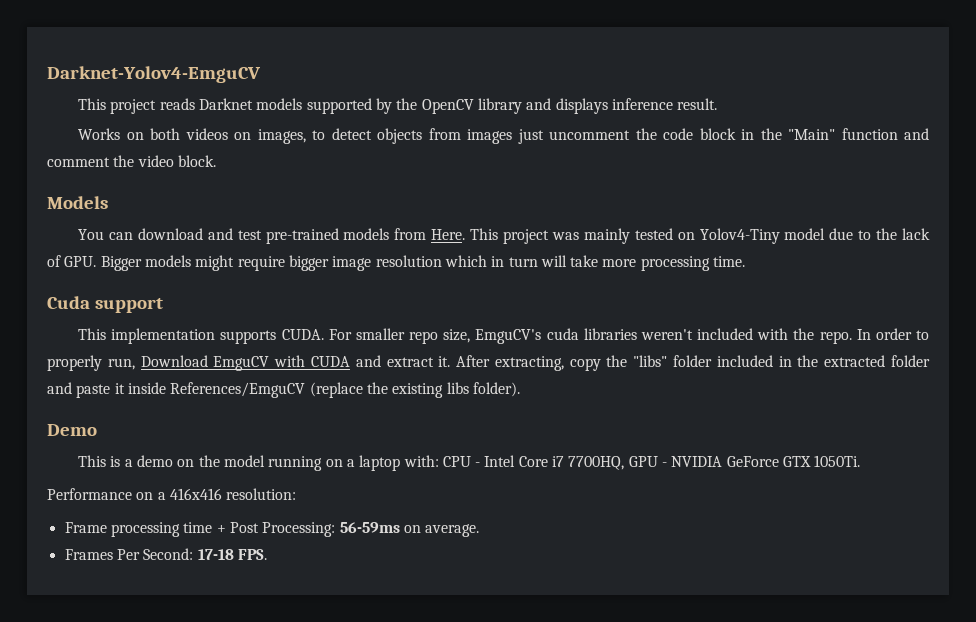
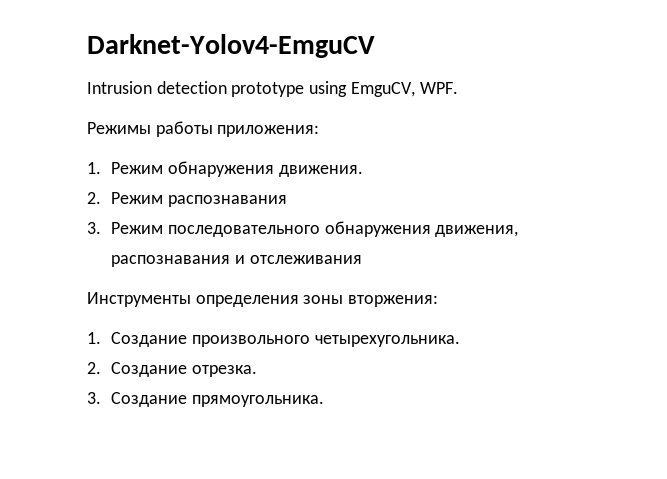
[78,98,718,114] [78,128,930,144] [47,155,216,167] [47,196,108,209] [78,228,930,244] [47,255,746,271] [47,296,163,313] [78,328,929,344] [47,355,930,371] [47,382,520,398] [47,424,97,436] [78,455,861,471] [47,488,297,500] [64,522,480,537] [64,548,267,560] This project reads Darknet models supported by the OpenCV library and displays inference result. // Works on both videos on images, to detect objects from images just uncomment the code block in the "Main" function and comment the video block. // Models // You can download and test pre-trained models from Here. This project was mainly tested on Yolov4-Tiny model due to the lack of GPU. Bigger models might require bigger image resolution which in turn will take more processing time. // Cuda support // This implementation supports CUDA. For smaller repo size, EmguCV's cuda libraries weren't included with the repo. In order to properly run, Download EmguCV with CUDA and extract it. After extracting, copy the "libs" folder included in the extracted folder and paste it inside References/EmguCV (replace the existing libs folder). // Demo // This is a demo on the model running on a laptop with: CPU - Intel Core i7 7700HQ, GPU - NVIDIA GeForce GTX 1050Ti. // Performance on a 416x416 resolution: // Frame processing time + Post Processing: 56-59ms on average. // Frames Per Second: 17-18 FPS. -> [87,81,458,97] [87,121,320,137] [87,161,363,177] [87,192,287,207] [87,221,519,237] [111,255,362,267] [87,292,439,307] [87,332,460,347] [87,362,257,377] [87,392,324,407] Intrusion detection prototype using EmguCV, WPF. // Режимы работы приложения: // 1. Режим обнаружения движения. // 2. Режим распознавания // 3. Режим последовательного обнаружения движения, распознавания и отслеживания // Инструменты определения зоны вторжения: // 1. Создание произвольного четырехугольника. // 2. Создание отрезка. // 3. Создание прямоугольника.

